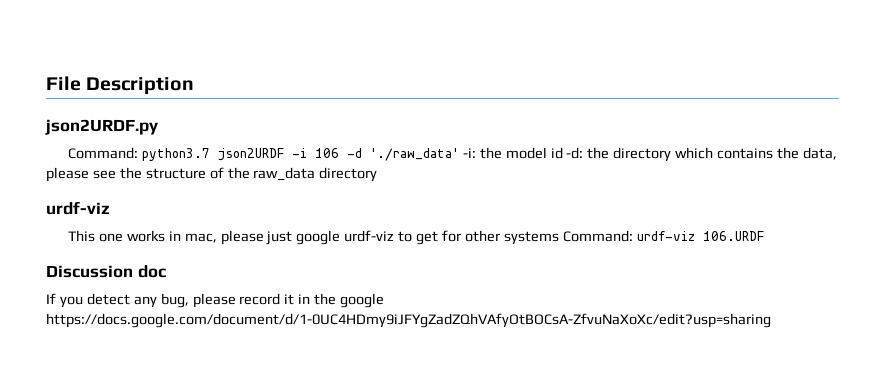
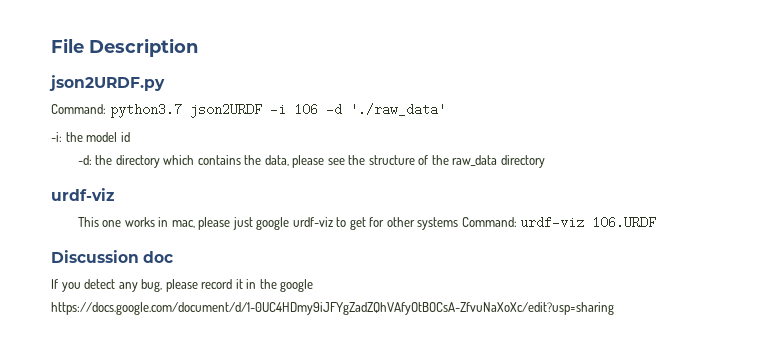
(459, 154) none -> (446, 109) //
(563, 153) none -> (130, 137) //

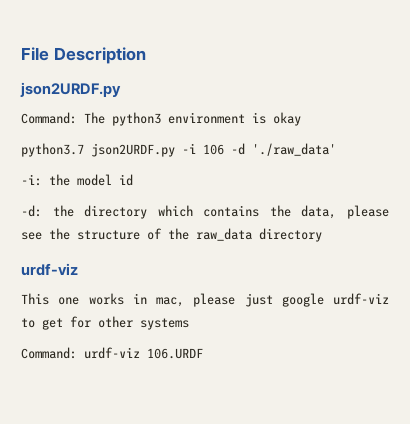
[109,103,262,118] python3.7 json2URDF -> [84,112,301,126] [21,143,175,157] The python3 environment is okay // python3.7 json2URDF.py
(459, 223) none -> (189, 324) //
[51,250,174,263] [51,279,314,292] [51,302,614,315] // Discussion doc // If you detect any bug, please record it in the google https://docs.google.com/document/d/1-0UC4HDmy9iJFYgZadZQhVAfyOtBOCsA-ZfvuNaXoXc/edit?usp=sharing -> (203, 353) none

